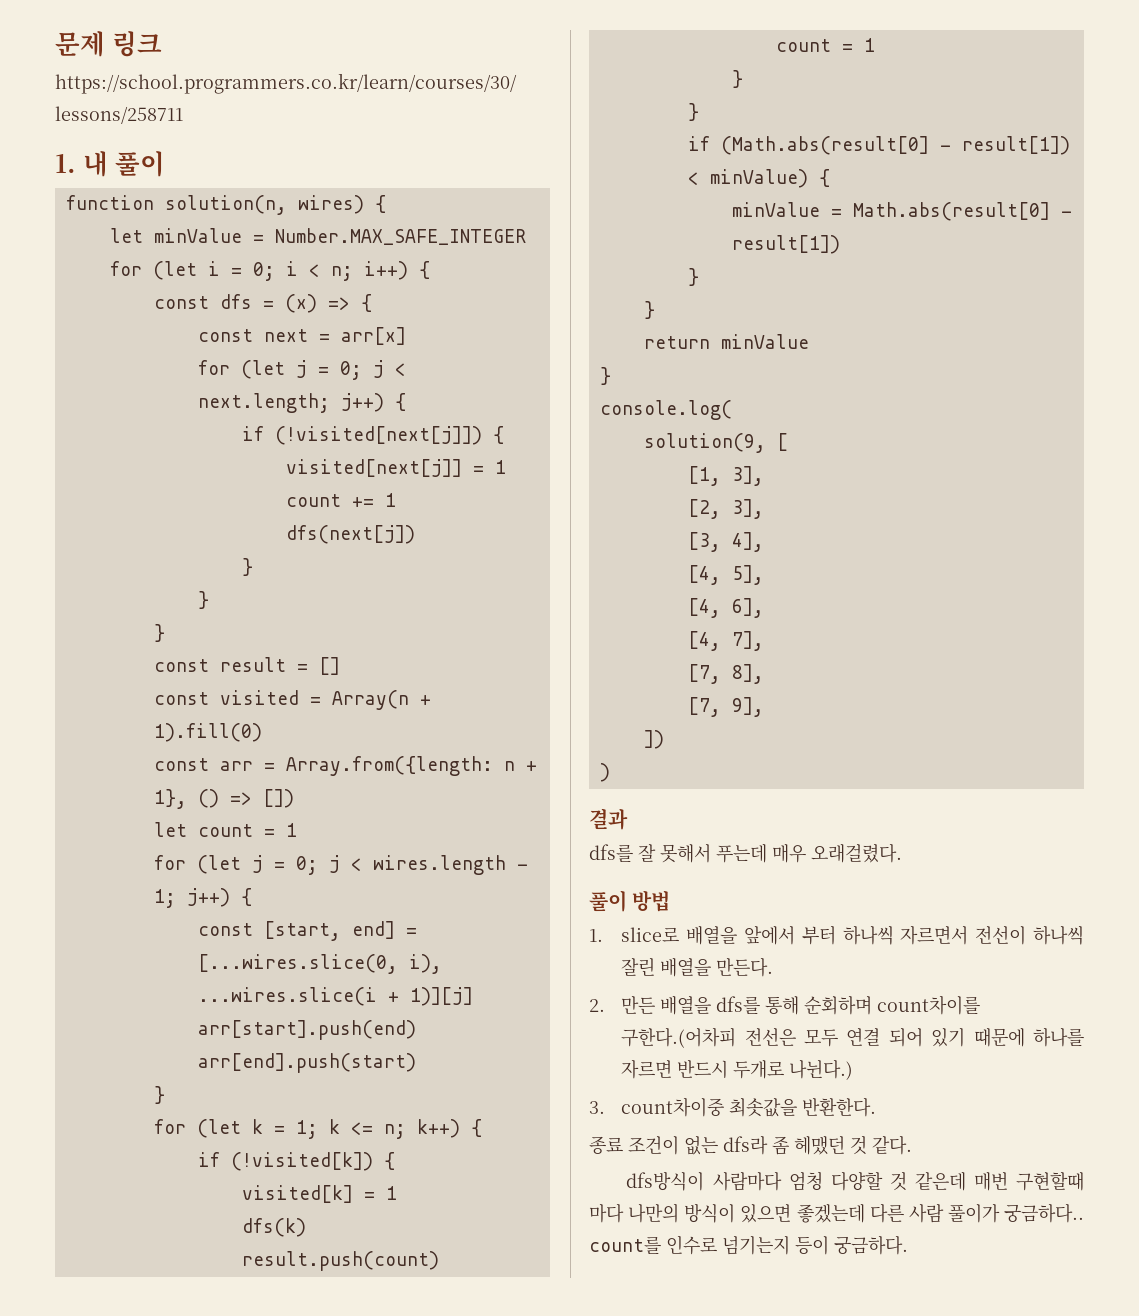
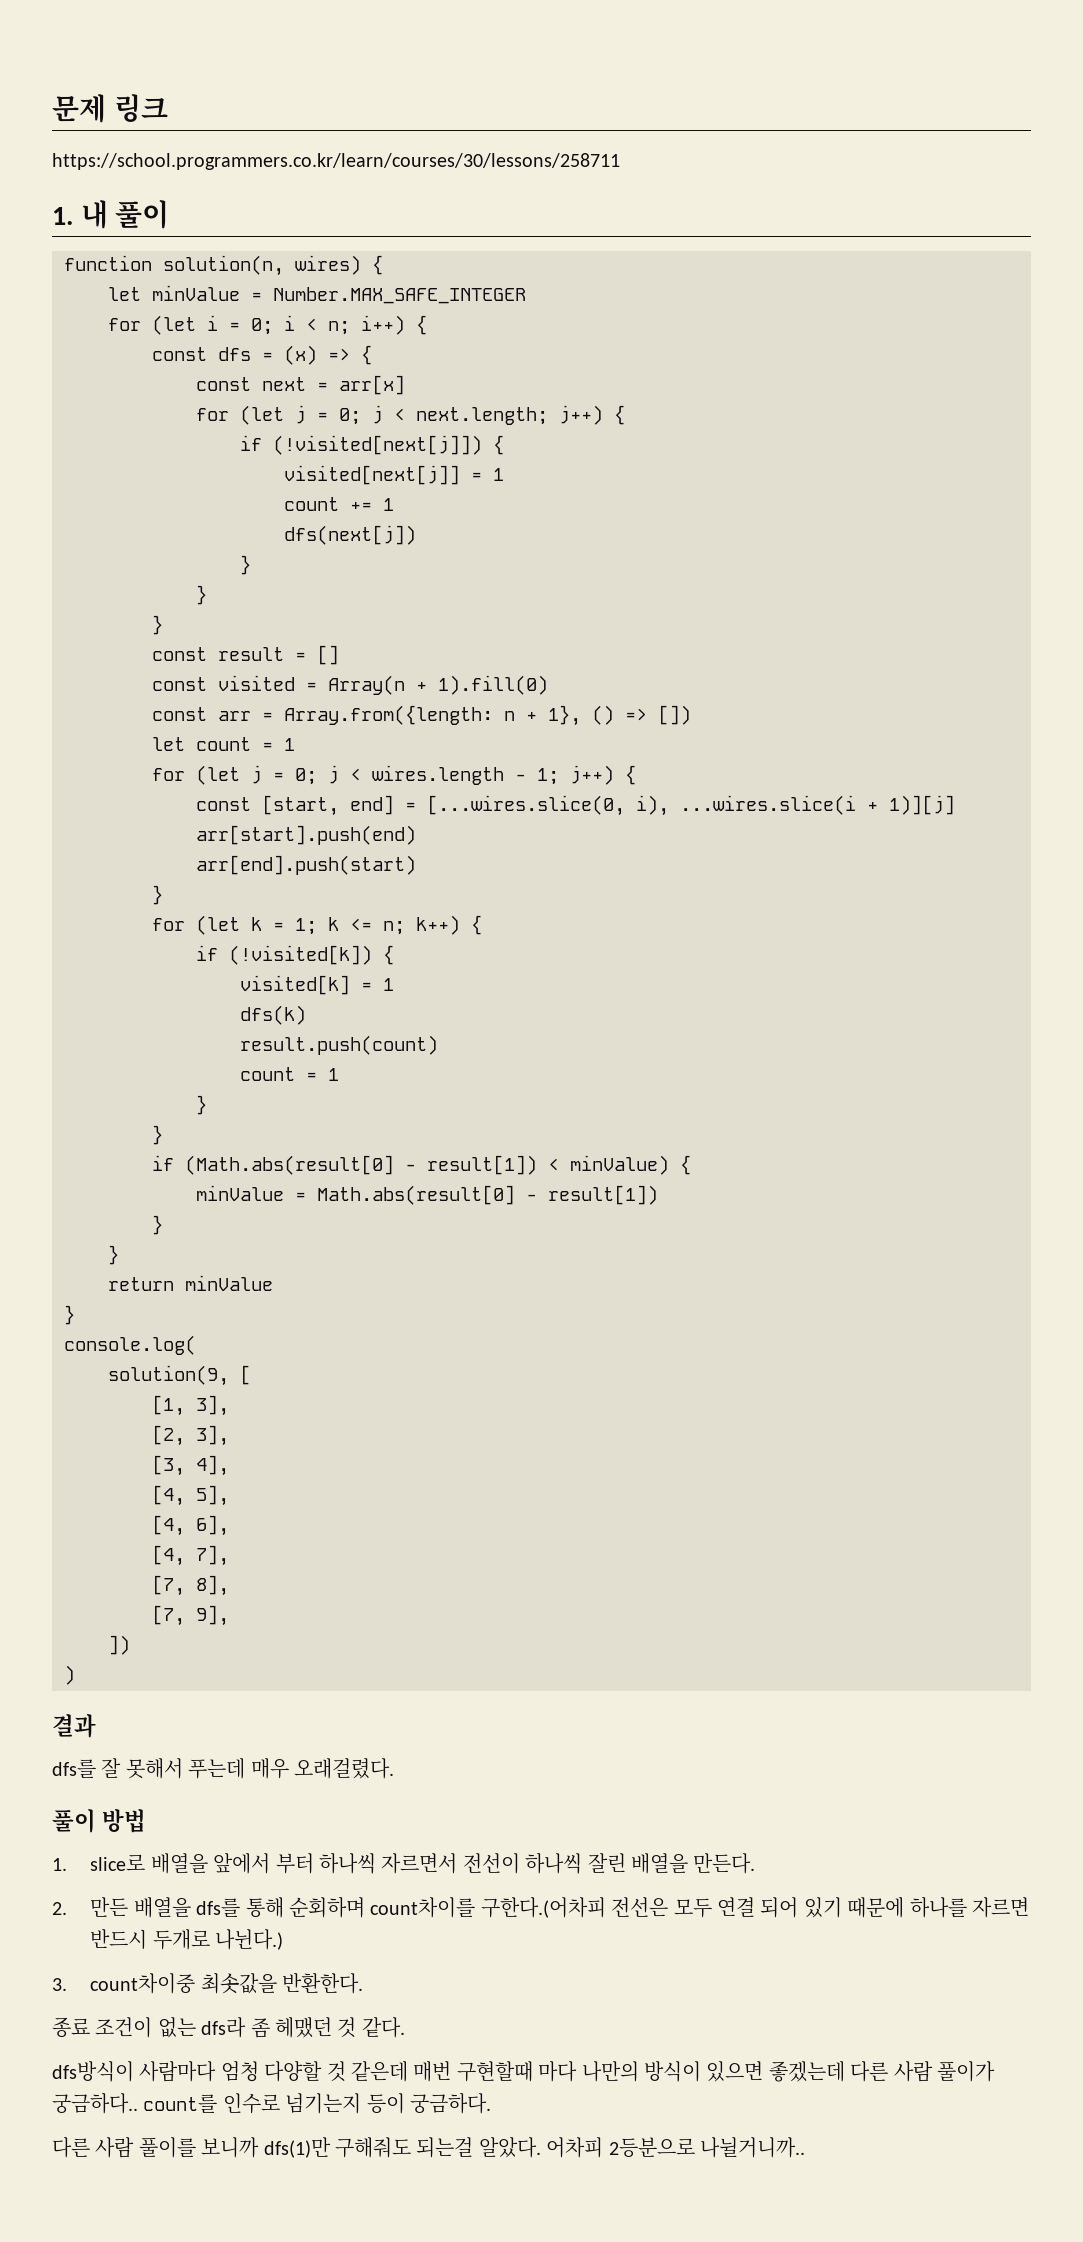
(908, 1245) none -> [52,2137,805,2158] // 다른 사람 풀이를 보니까 dfs(1)만 구해줘도 되는걸 알았다. 어차피 2등분으로 나뉠거니까..

